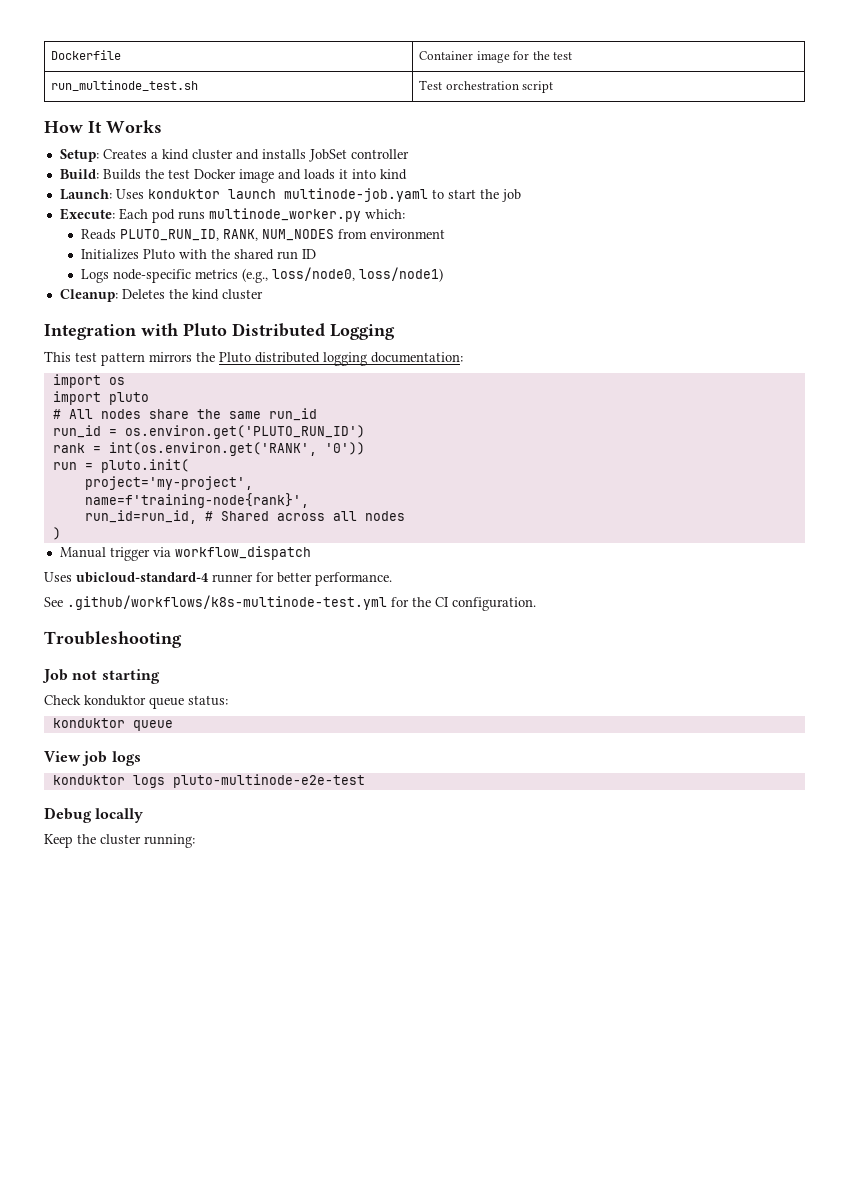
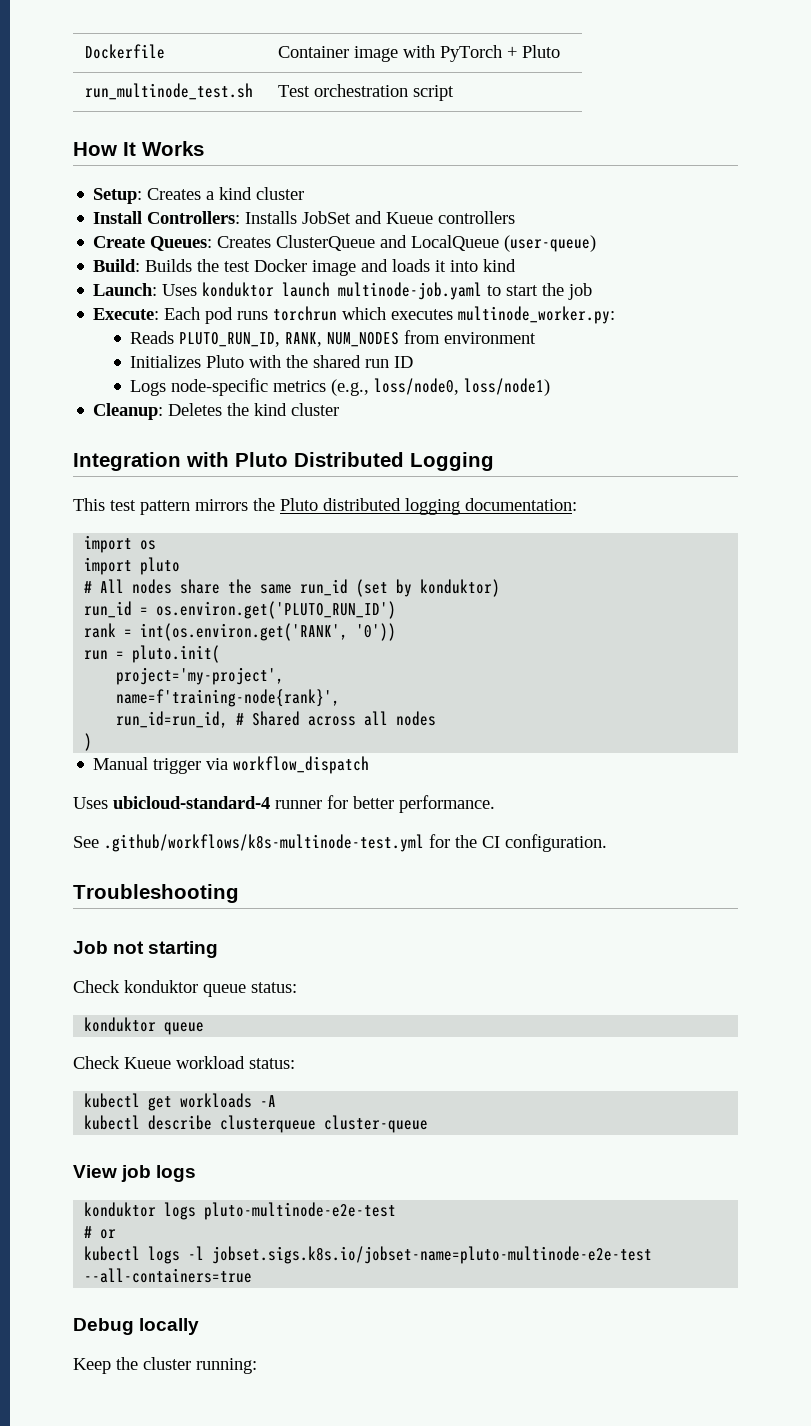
[513,51,573,60] for the test -> [403,45,561,62] with PyTorch + Pluto
[235,149,409,162] and installs JobSet controller -> [93,211,516,224] [93,235,597,252] // Install Controllers: Installs JobSet and Kueue controllers // Create Queues: Creates ClusterQueue and LocalQueue (user-queue)
[208,208,405,222] multinode_worker.py which: -> [273,306,616,324] torchrun which executes multinode_worker.py:
(317, 414) none -> [356,579,501,597] (set by konduktor)
(173, 725) none -> [73,1056,295,1069] [84,1093,277,1111] [84,1115,429,1133] // Check Kueue workload status: // kubectl get workloads -A // kubectl describe clusterqueue cluster-queue
(365, 781) none -> [84,1226,117,1239] [84,1246,653,1264] [84,1268,253,1283] // # or // kubectl logs -l jobset.sigs.k8s.io/jobset-name=pluto-multinode-e2e-test --all-containers=true

